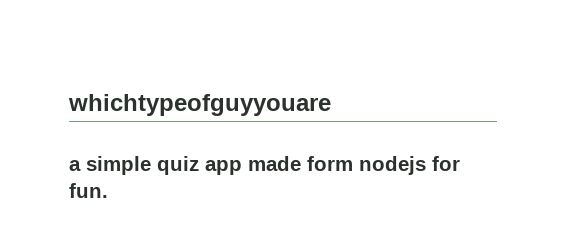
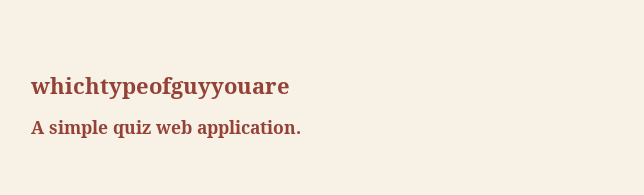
[69,160,81,171] a -> [31,121,45,134] A
[205,156,460,175] [69,183,108,198] app made form nodejs for fun. -> [155,120,301,138] web application.

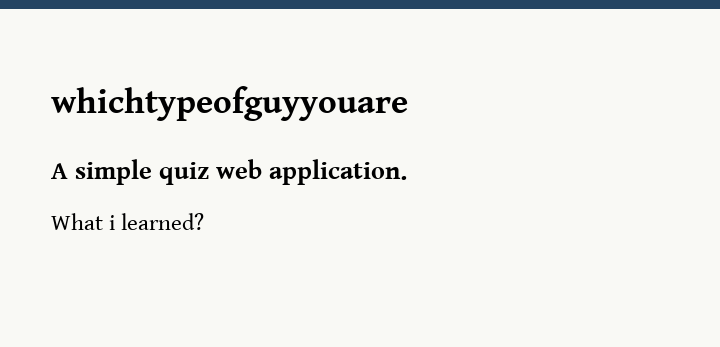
(301, 129) none -> [51,213,205,230] // What i learned?

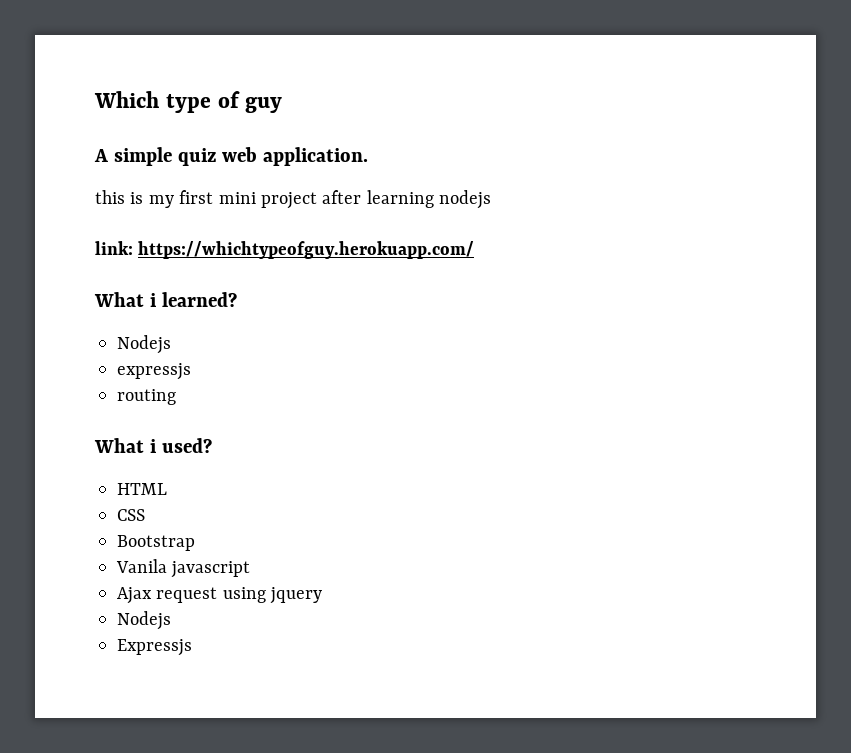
[51,86,408,121] whichtypeofguyyouare -> [94,91,283,113] Which type of guy
[51,213,205,230] What i learned? -> [95,190,492,209] [95,241,475,259] [94,292,237,307] [117,335,171,354] [117,363,191,380] [117,389,176,405] [94,438,212,453] [117,483,167,495] [117,509,145,521] [117,535,195,551] [116,559,251,578] [117,587,323,604] [117,611,171,630] [117,639,192,656] this is my first mini project after learning nodejs // link: https://whichtypeofguy.herokuapp.com/ // What i learned? // Nodejs // expressjs // routing // What i used? // HTML // CSS // Bootstrap // Vanila javascript // Ajax request using jquery // Nodejs // Expressjs

